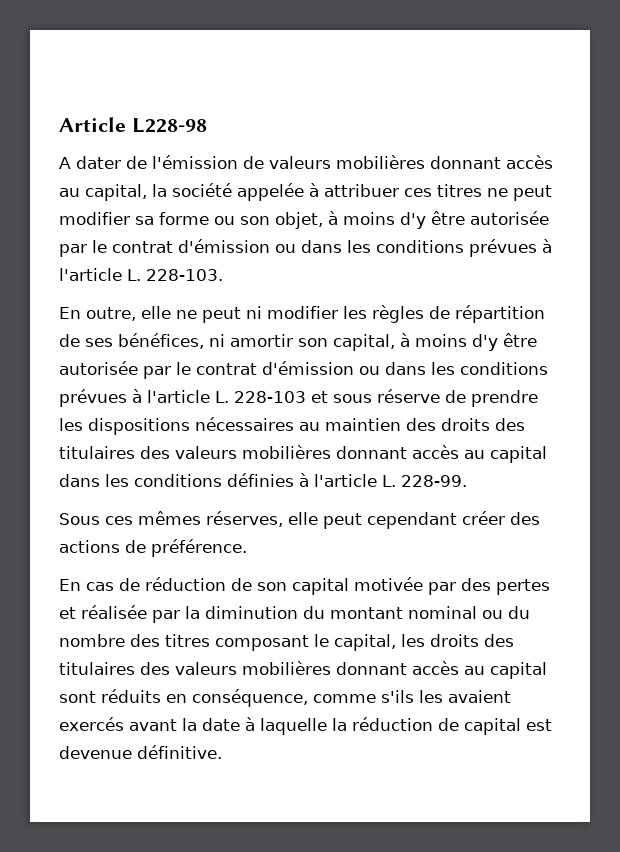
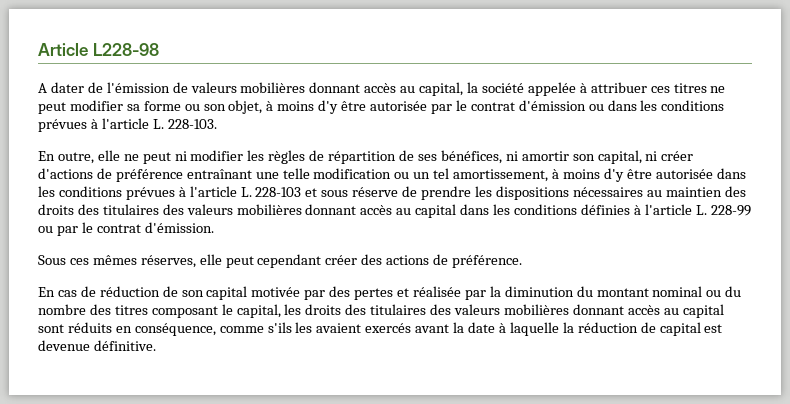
[400,333,537,351] [59,361,380,379] à moins d'y être autorisée par le contrat d'émission ou -> [645,151,694,161] [38,168,713,182] ni créer d'actions de préférence entraînant une telle modification ou un tel amortissement, à moins d'y être autorisée
[401,475,467,487] 228-99. -> [710,205,751,216] [38,222,214,236] 228-99 ou par le contrat d'émission.

